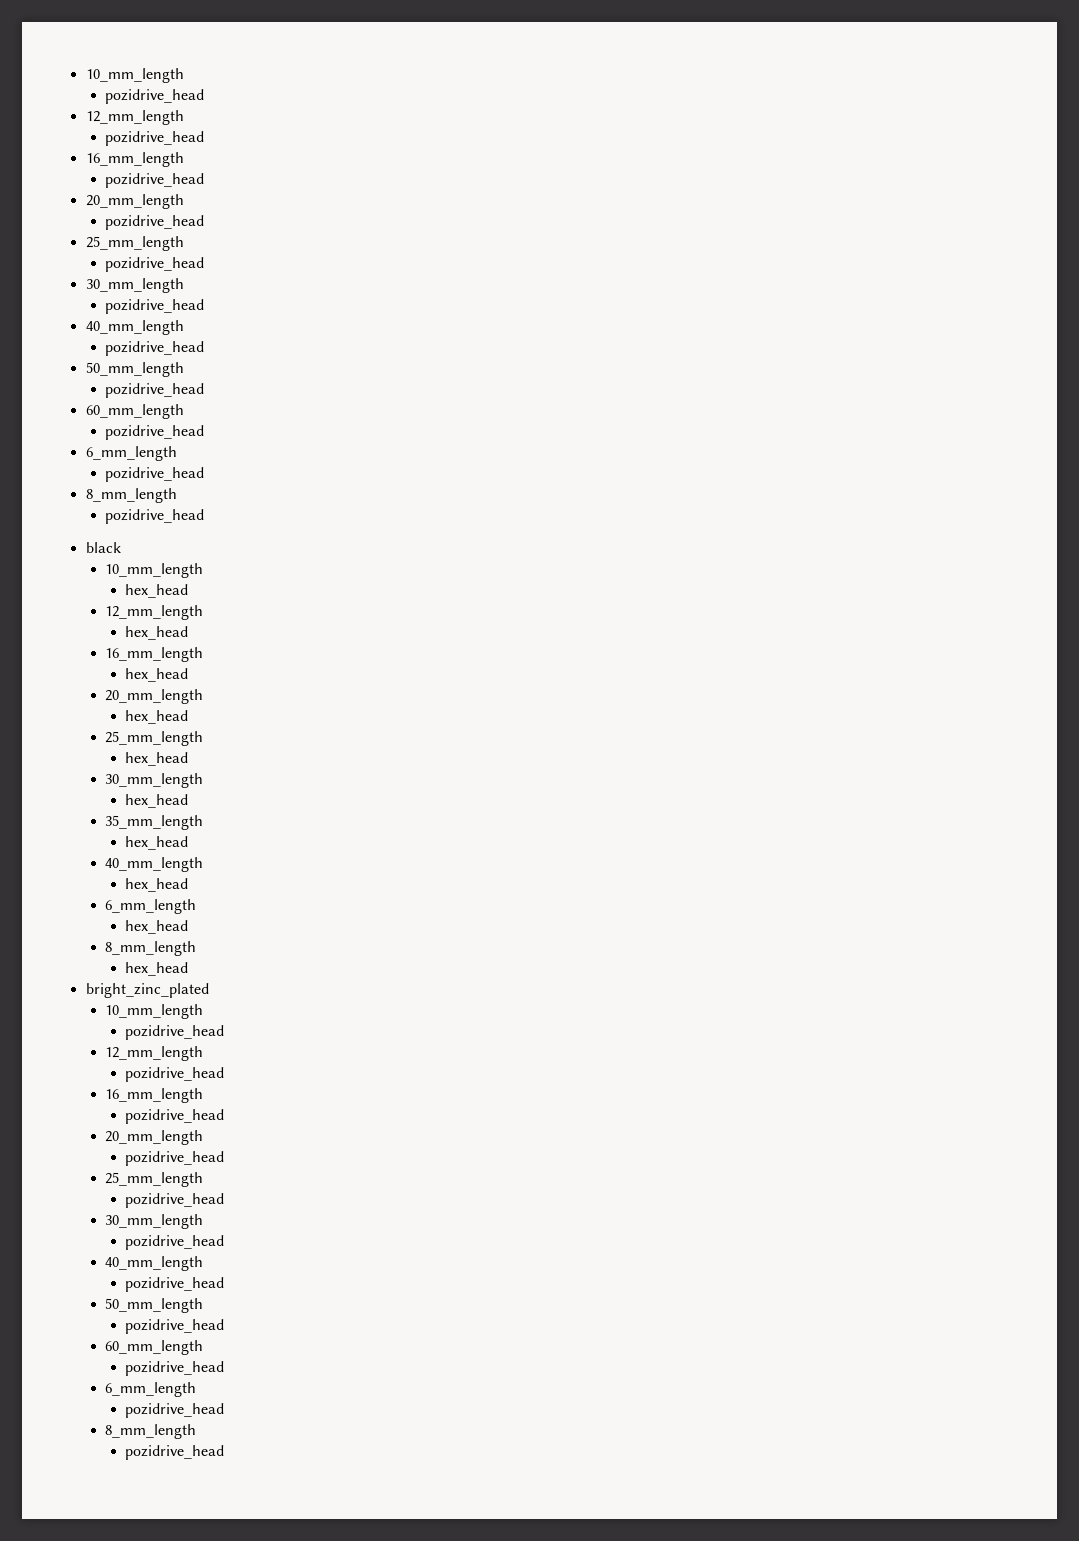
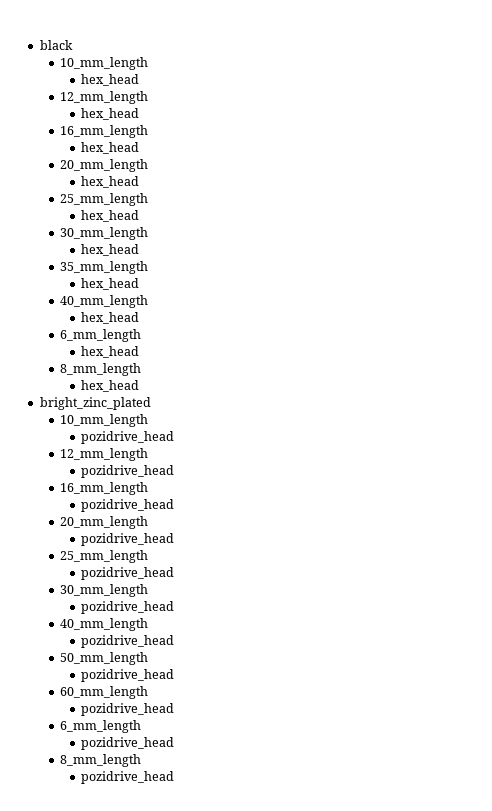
[85,68,184,83] [105,89,205,104] [85,110,184,125] [105,131,205,146] [85,152,184,167] [105,173,205,188] [85,194,184,209] [105,215,205,230] [85,236,184,251] [105,257,205,272] [85,278,184,293] [105,299,205,314] [85,320,184,335] [105,341,205,356] [85,362,184,377] [105,383,205,398] [85,404,184,419] [105,425,205,440] [85,446,177,461] [105,467,205,482] [85,488,177,503] [105,509,205,524] 10_mm_length // pozidrive_head // 12_mm_length // pozidrive_head // 16_mm_length // pozidrive_head // 20_mm_length // pozidrive_head // 25_mm_length // pozidrive_head // 30_mm_length // pozidrive_head // 40_mm_length // pozidrive_head // 50_mm_length // pozidrive_head // 60_mm_length // pozidrive_head // 6_mm_length // pozidrive_head // 8_mm_length // pozidrive_head // -> (39, 45) none

